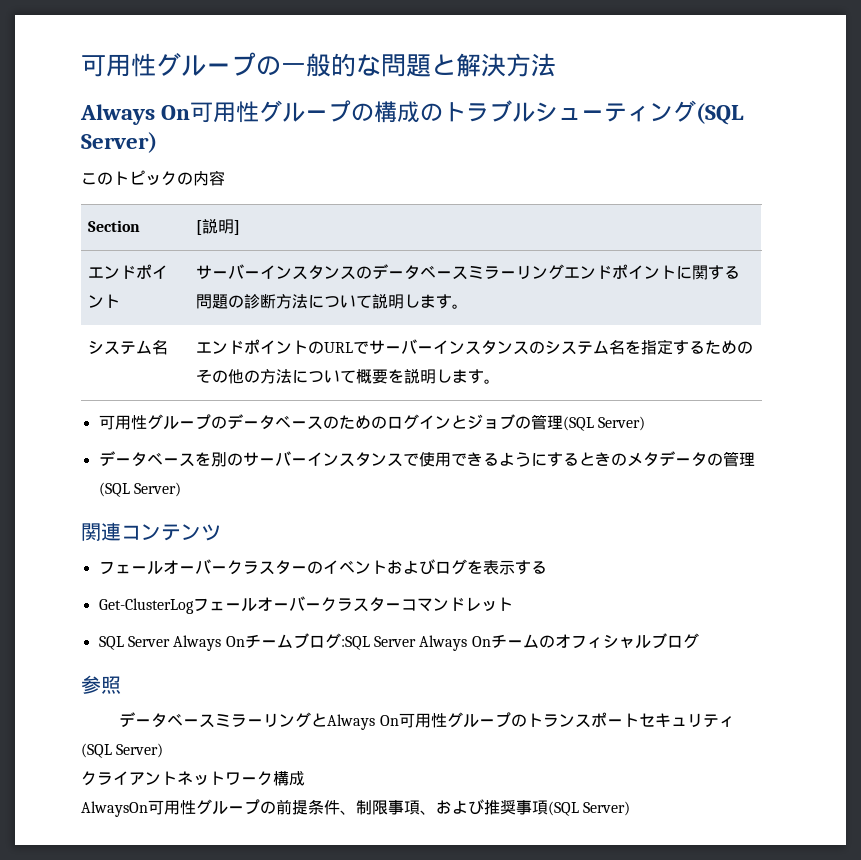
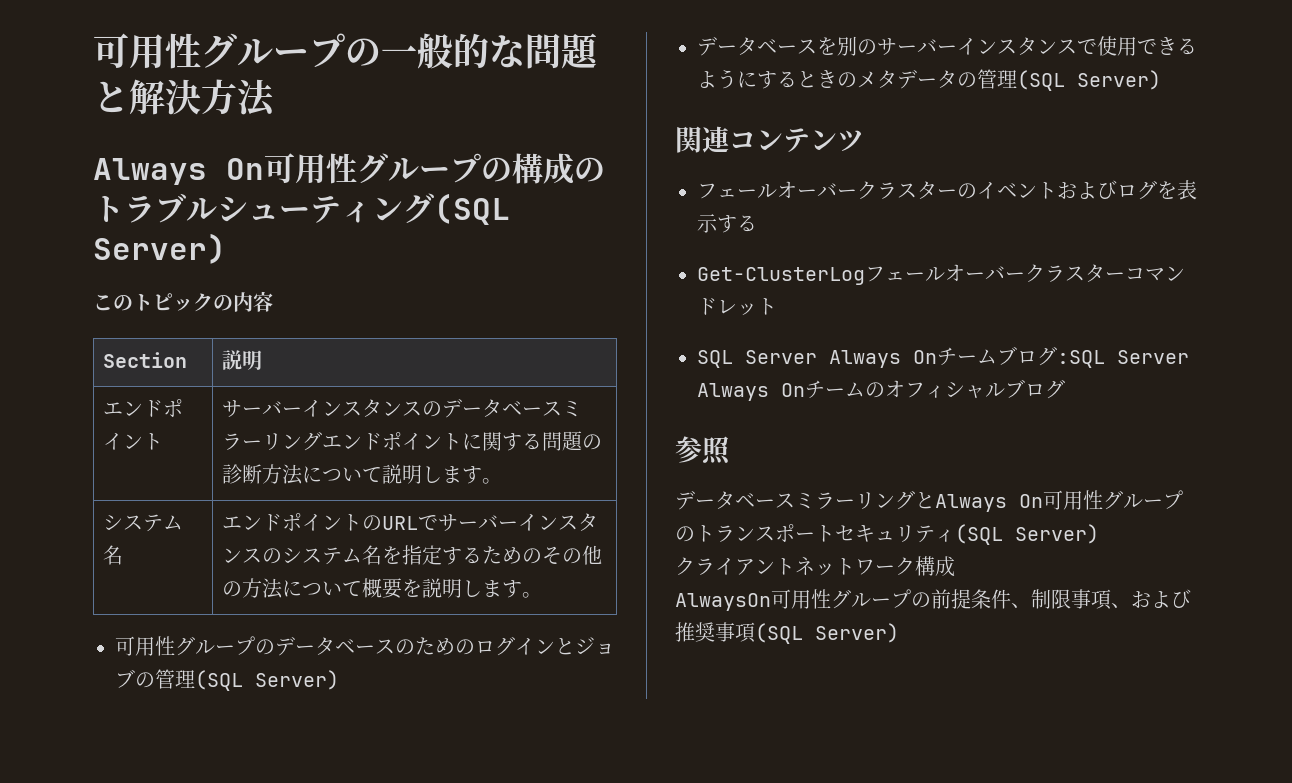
[195,219,240,235] [説明] -> [222,350,263,370] 説明

